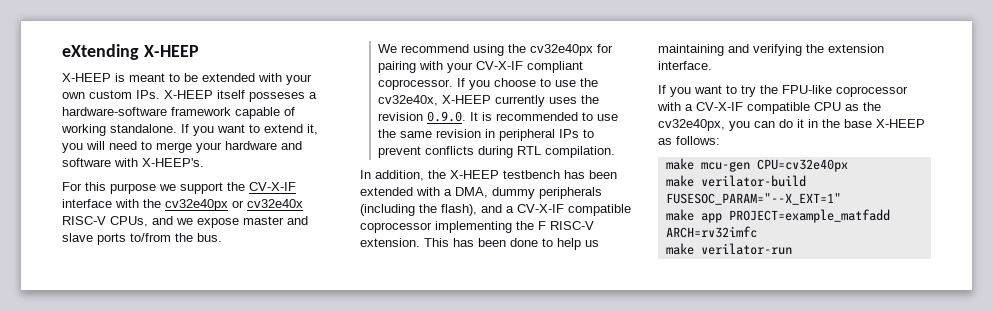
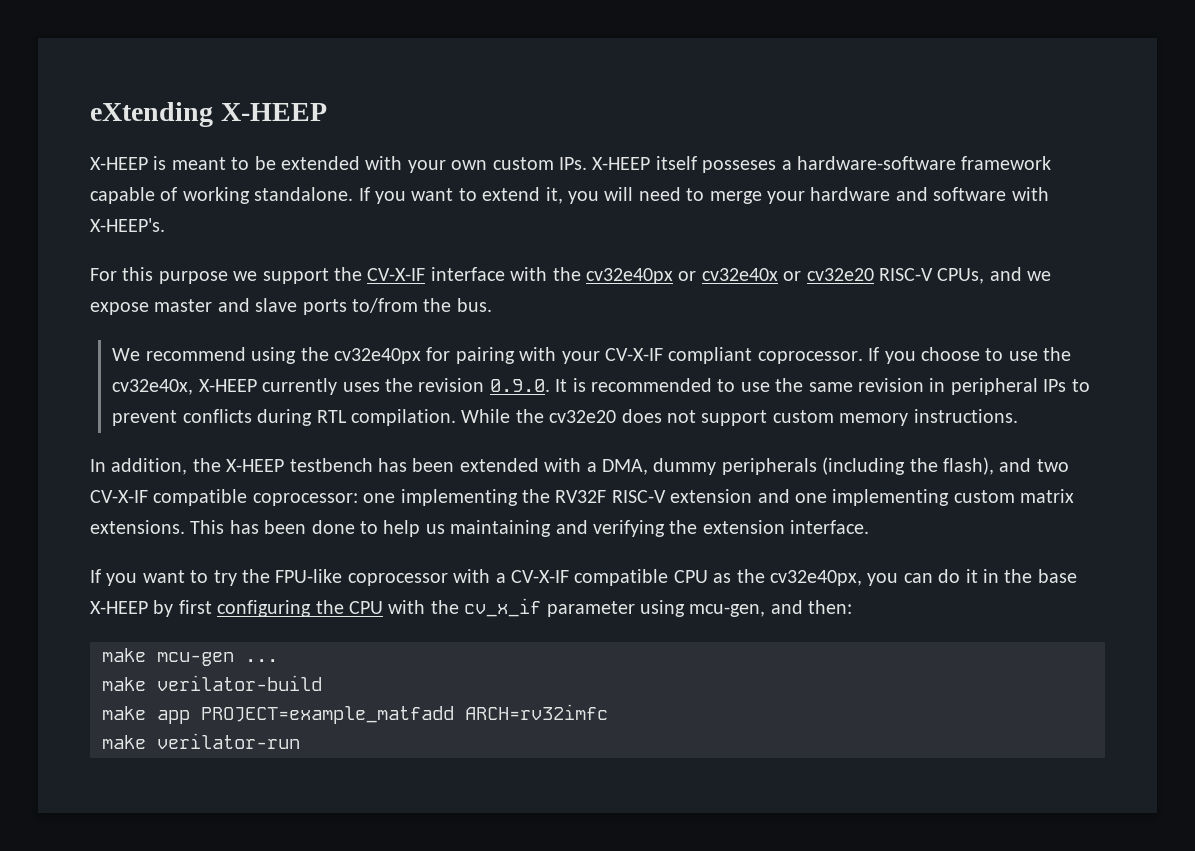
(303, 203) none -> [783,268,874,281] or cv32e20
(616, 152) none -> [461,409,1018,426] While the cv32e20 does not support custom memory instructions.
[506,204,631,216] [360,221,594,233] [360,238,420,247] a CV-X-IF compatible coprocessor implementing the F RISC-V extension. -> [1036,459,1069,472] [90,489,1075,506] [90,520,185,534] two CV-X-IF compatible coprocessor: one implementing the RV32F RISC-V extension and one implementing custom matrix extensions.
[658,136,720,145] as follows: -> [153,598,853,617] by first configuring the CPU with the cv_x_if parameter using mcu-gen, and then:
[756,159,848,172] CPU=cv32e40px -> [245,659,278,662] ...
[665,193,841,205] FUSESOC_PARAM="--X_EXT=1" -> (322, 683) none

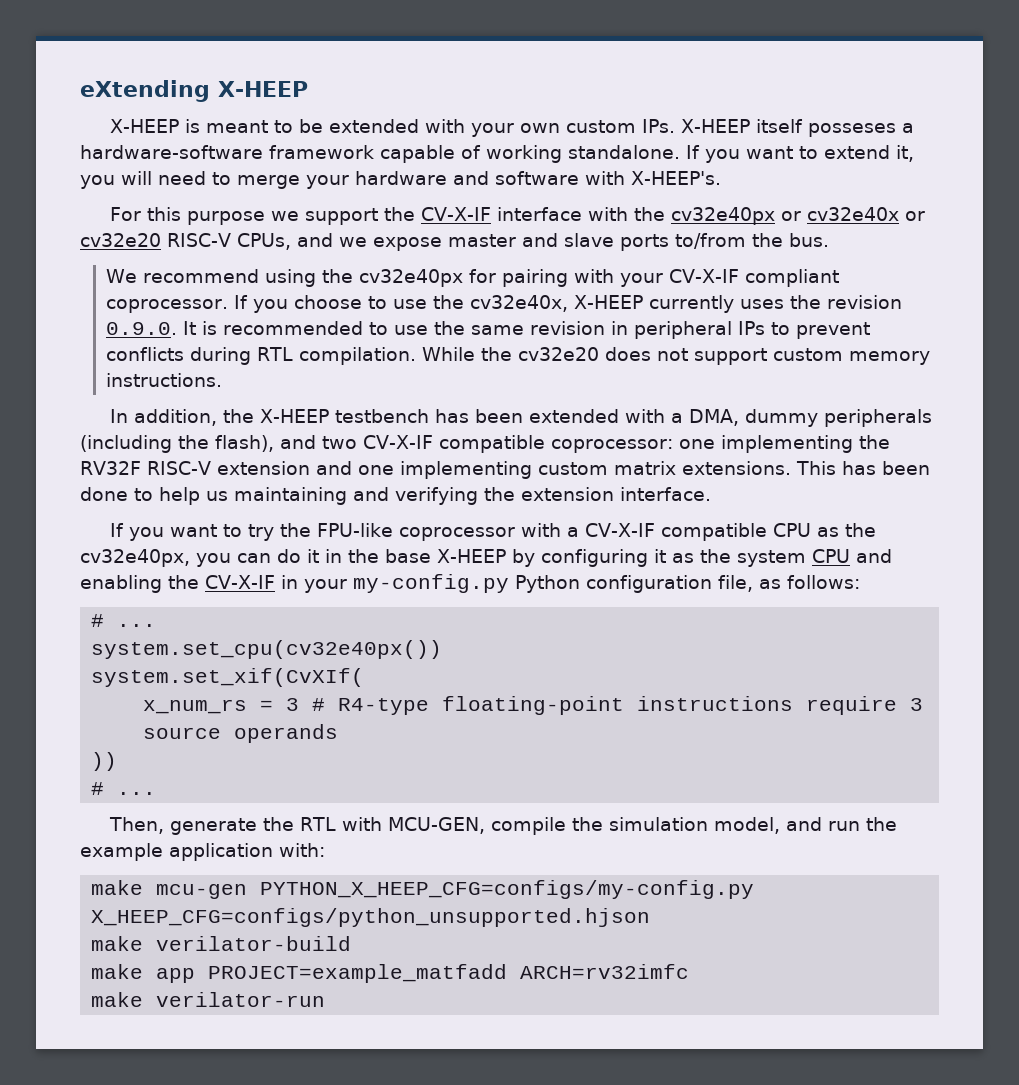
[178,598,853,617] first configuring the CPU with the cv_x_if parameter using mcu-gen, and then: -> [540,549,892,567] [80,574,860,593] [91,614,157,627] [91,640,443,659] [91,668,365,687] [143,696,924,715] [143,724,339,743] [91,752,118,771] [91,782,157,795] [109,817,898,835] [80,843,325,861] configuring it as the system CPU and enabling the CV-X-IF in your my-config.py Python configuration file, as follows: // # ... // system.set_cpu(cv32e40px()) // system.set_xif(CvXIf( // x_num_rs = 3 # R4-type floating-point instructions require 3 source operands // )) // # ... // Then, generate the RTL with MCU-GEN, compile the simulation model, and run the example application with:
[245,659,278,662] ... -> [260,880,755,899] [91,908,651,927] PYTHON_X_HEEP_CFG=configs/my-config.py X_HEEP_CFG=configs/python_unsupported.hjson

